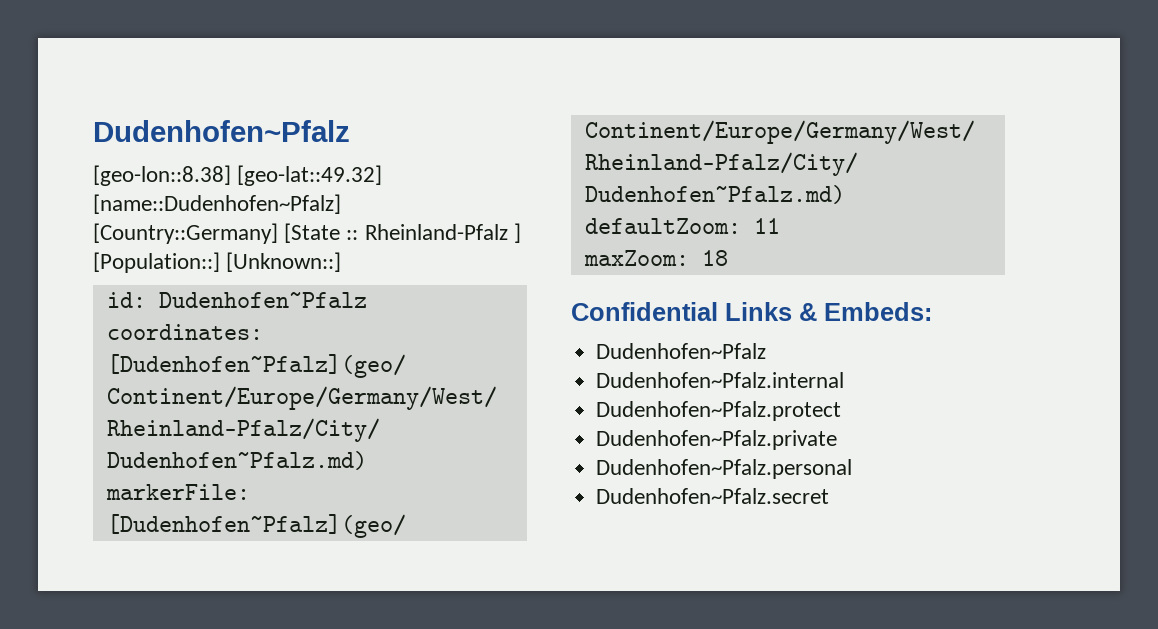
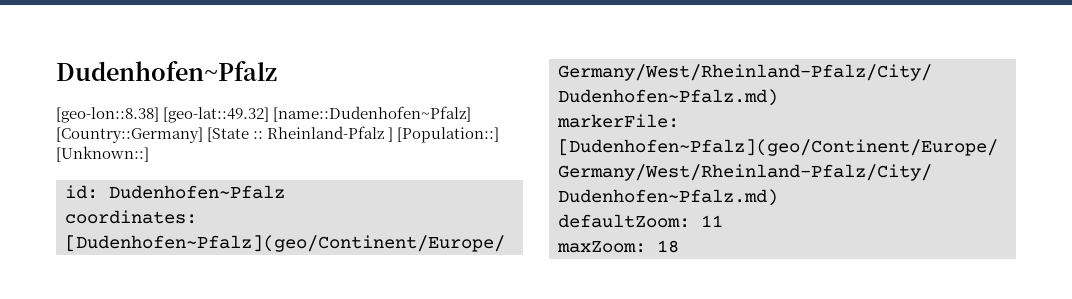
[571,302,932,321] [596,343,767,359] [596,372,845,388] [596,401,842,421] [596,430,838,450] [596,459,853,479] [596,488,830,504] // Confidential Links & Embeds: // Dudenhofen~Pfalz // Dudenhofen~Pfalz.internal // Dudenhofen~Pfalz.protect // Dudenhofen~Pfalz.private // Dudenhofen~Pfalz.personal // Dudenhofen~Pfalz.secret -> (679, 246) none

